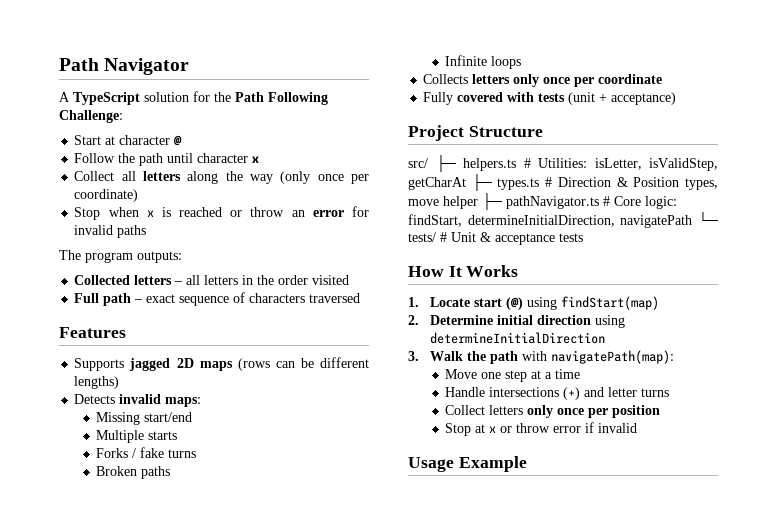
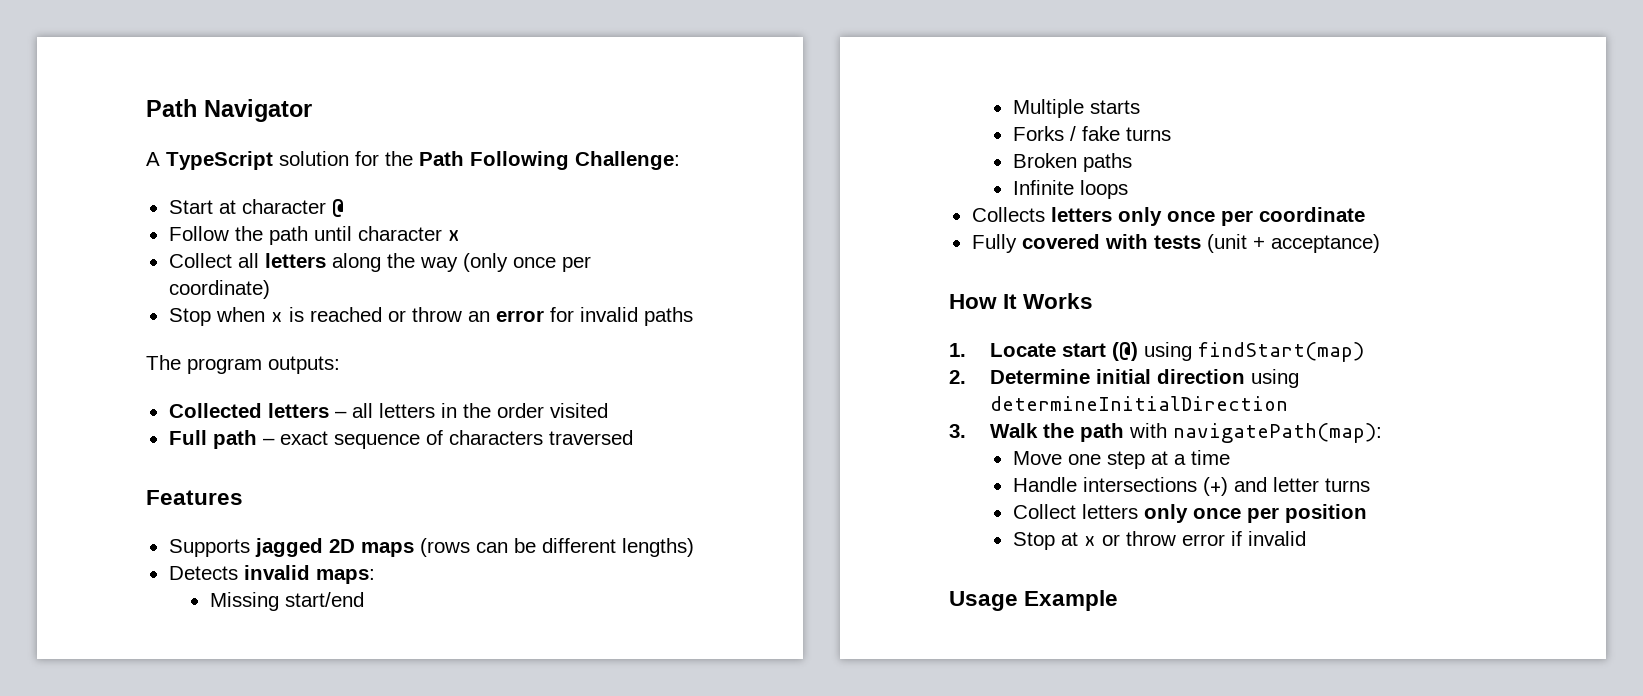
[408,125,543,141] [408,155,718,172] [408,174,718,191] [408,193,677,210] [408,212,718,228] [408,232,583,245] // Project Structure // src/ ├─ helpers.ts # Utilities: isLetter, isValidStep, getCharAt ├─ types.ts # Direction & Position types, move helper ├─ pathNavigator.ts # Core logic: findStart, determineInitialDirection, navigatePath └─ tests/ # Unit & acceptance tests -> (1380, 243) none

